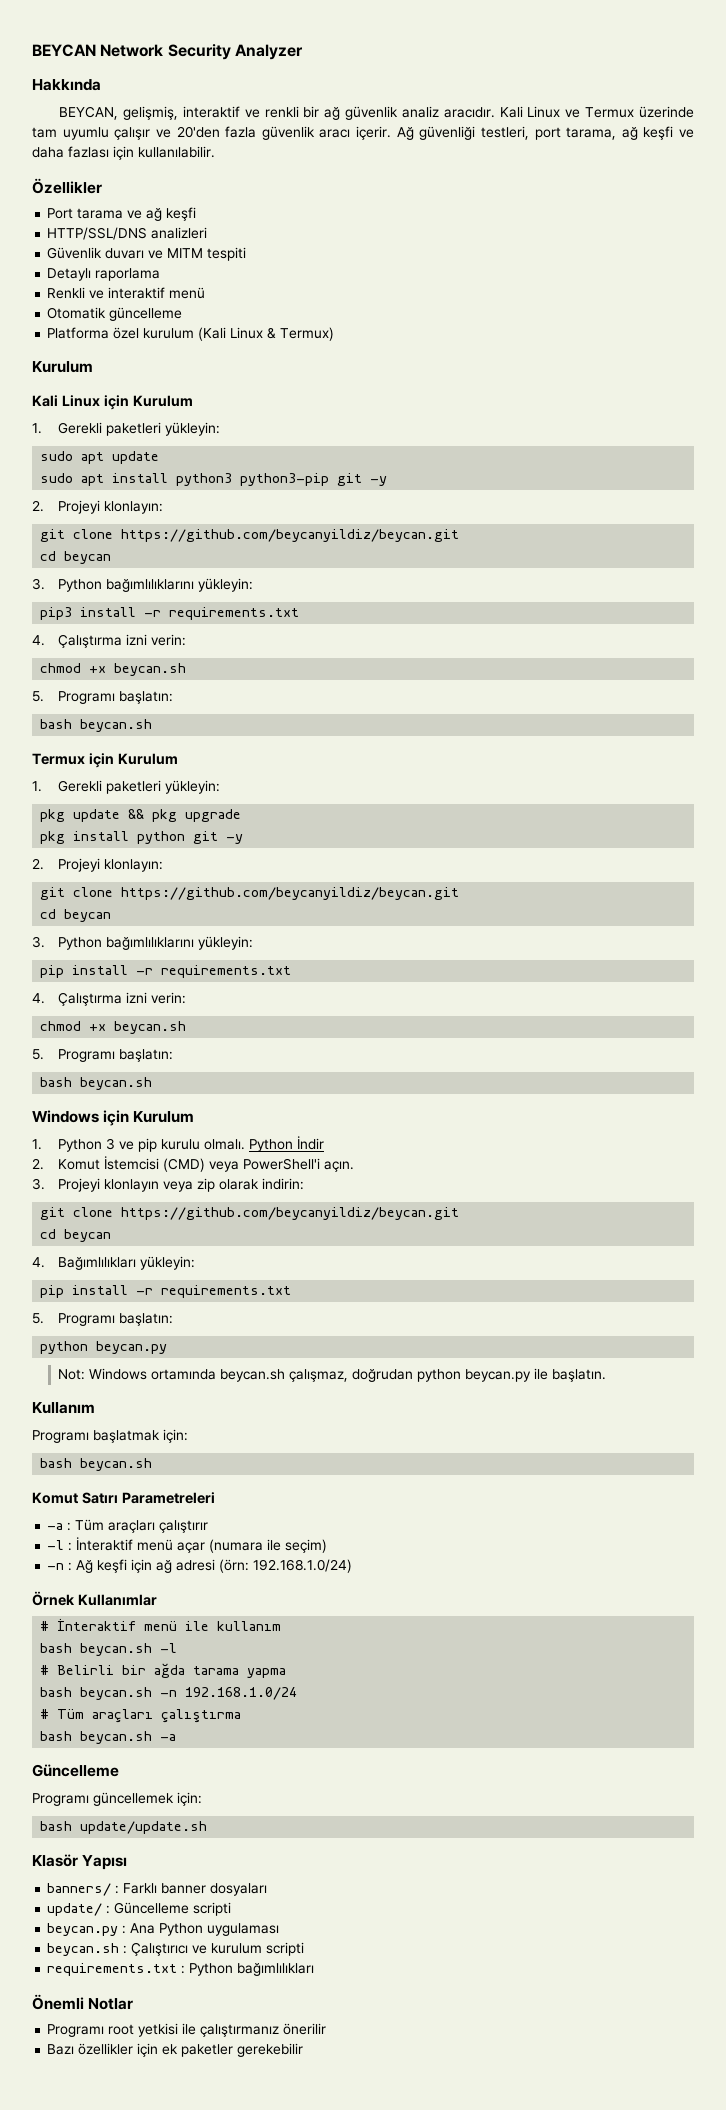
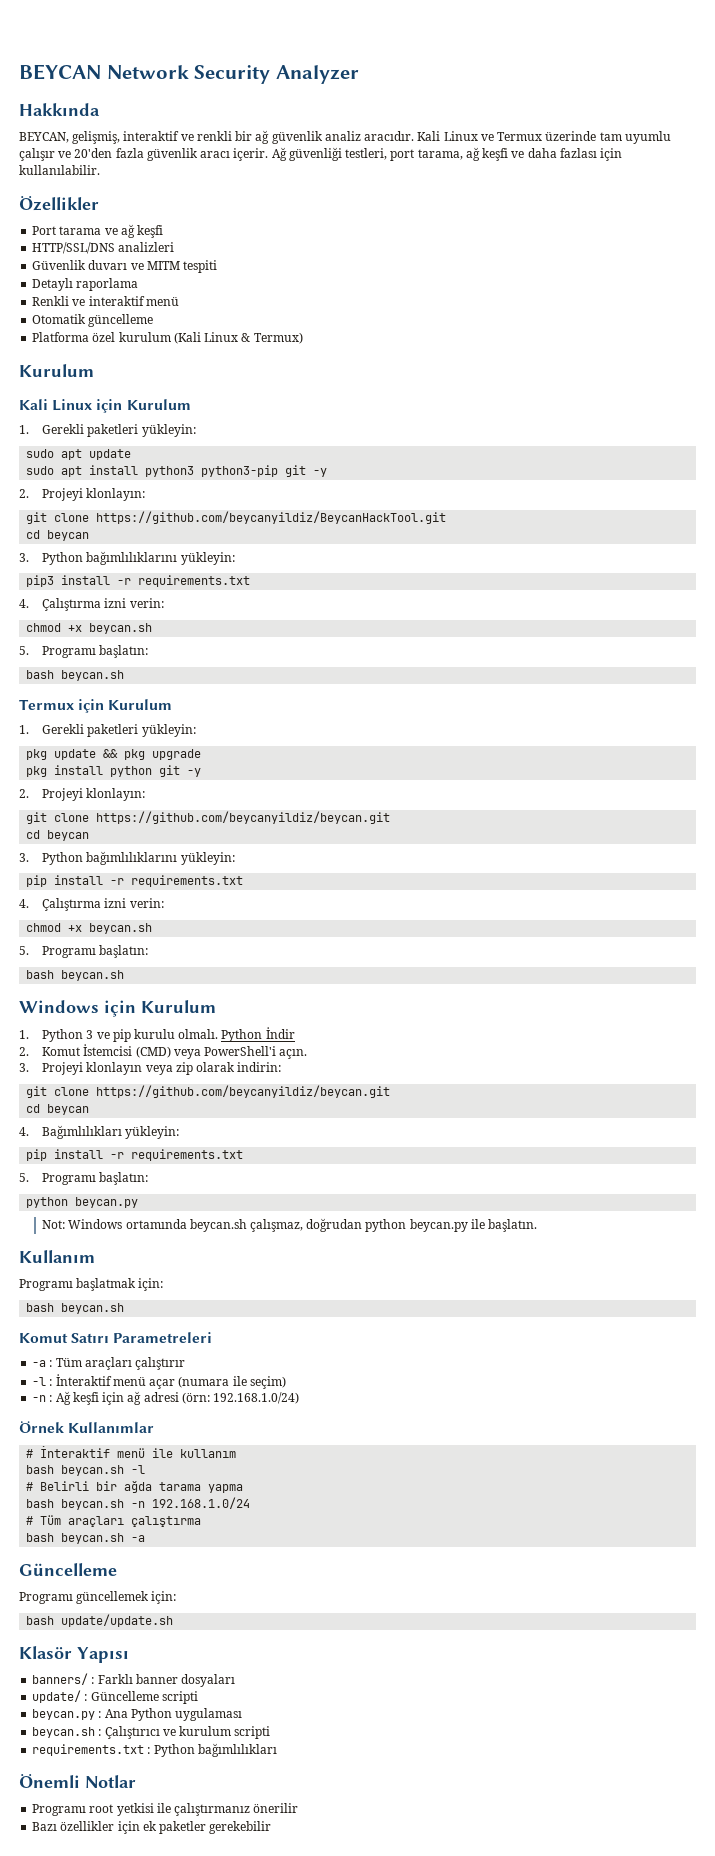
[121,529,460,542] https://github.com/beycanyildiz/beycan.git -> [96,511,447,524] https://github.com/beycanyildiz/BeycanHackTool.git

